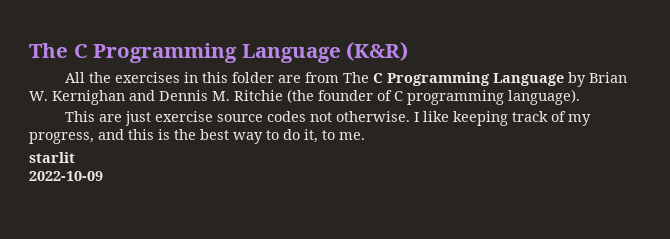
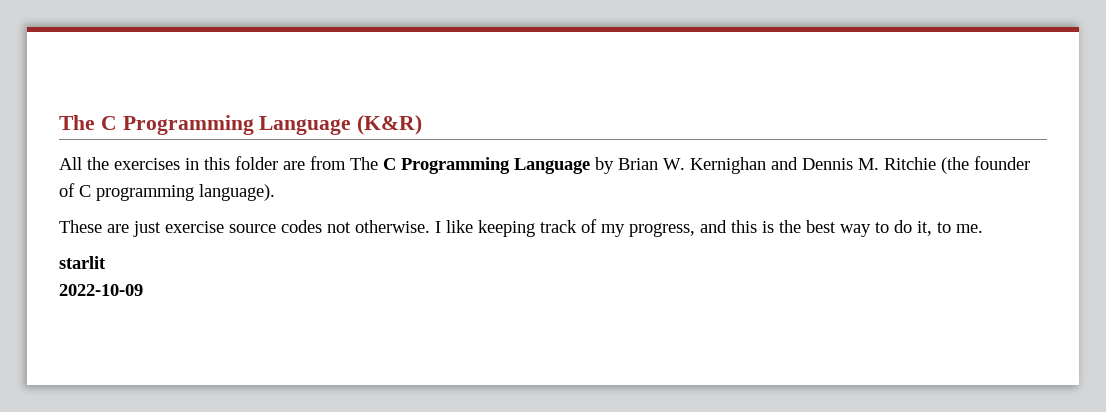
[65,111,96,122] This -> [59,220,102,233] These

